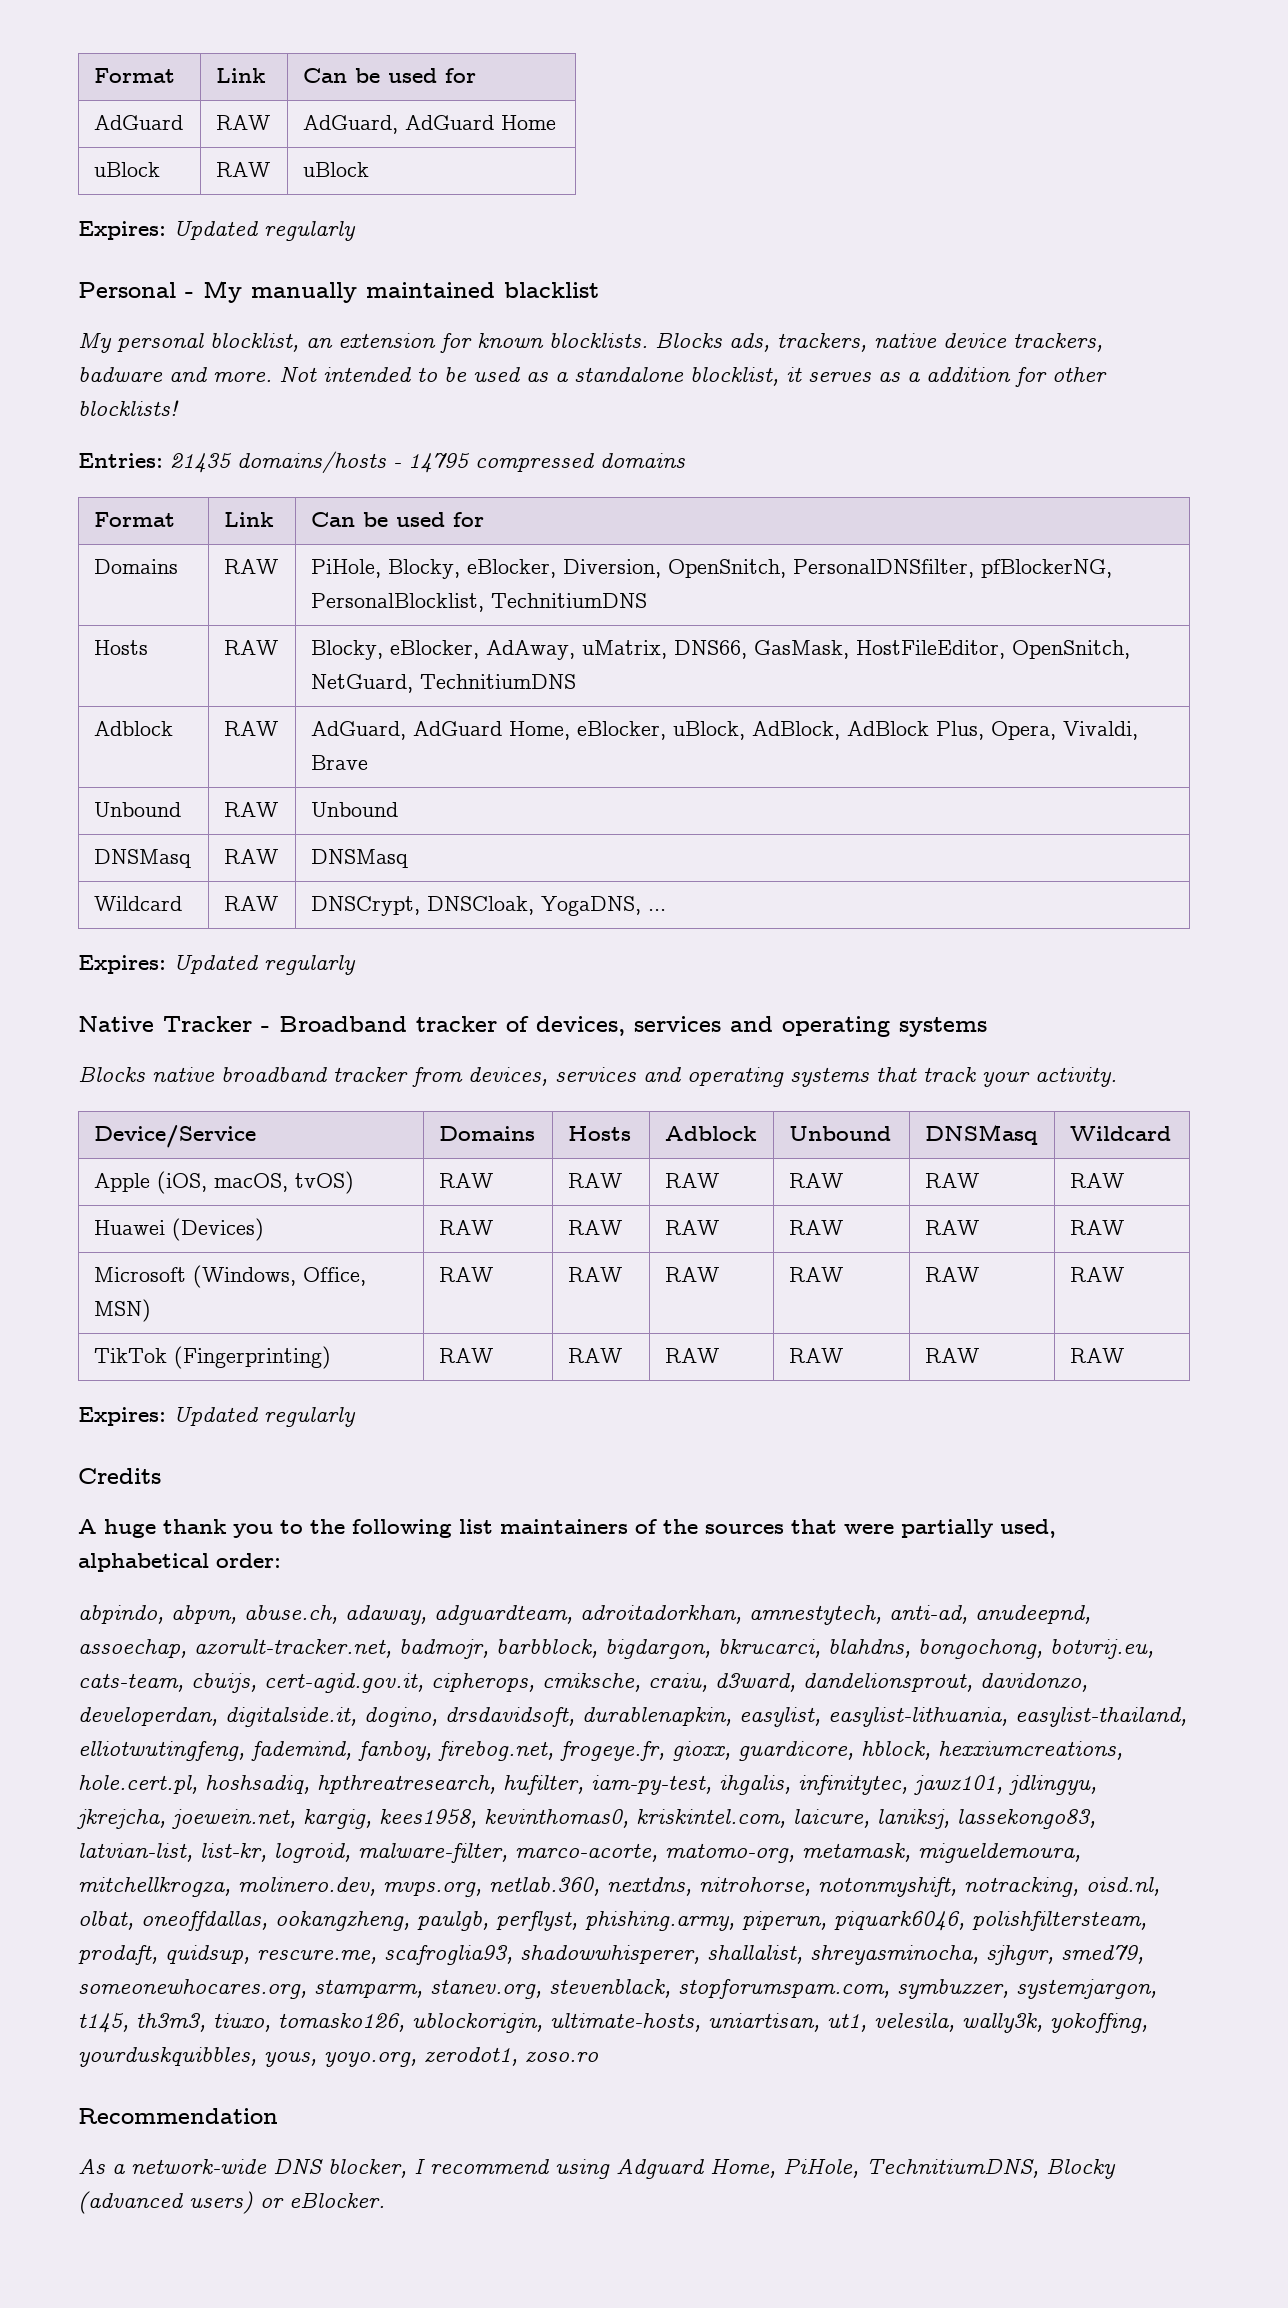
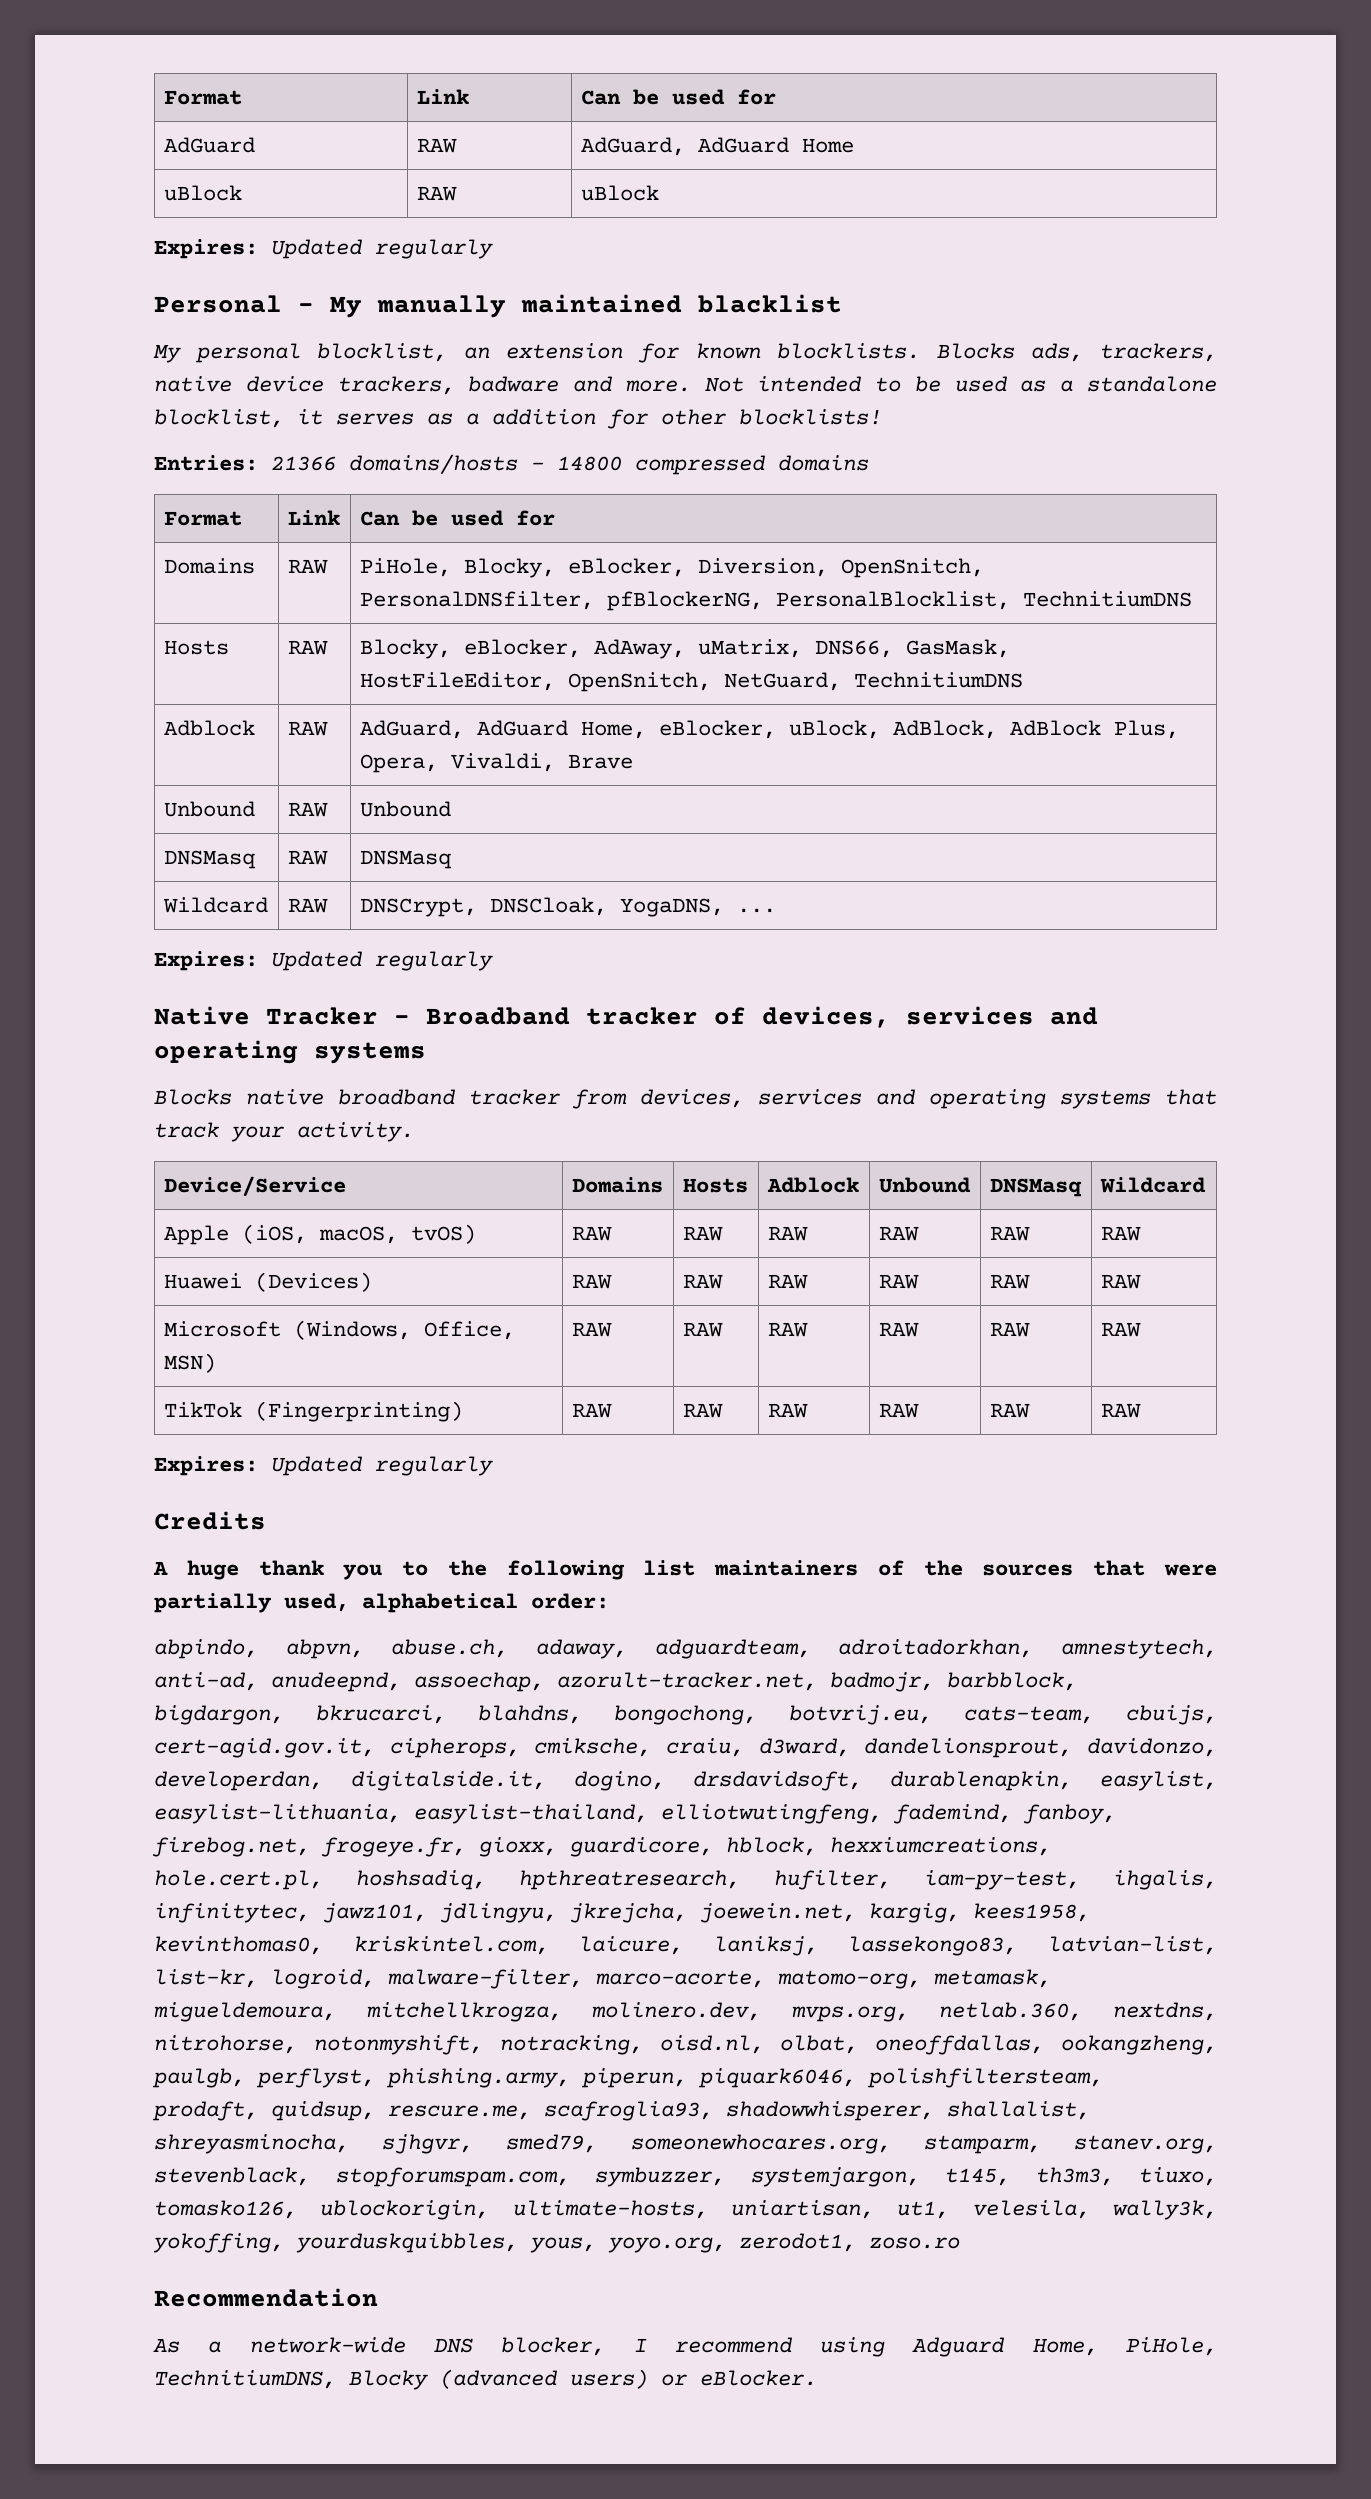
[170,453,232,473] 21435 -> [271,456,336,471] 21366
[408,453,470,473] 14795 -> [557,456,622,471] 14800

